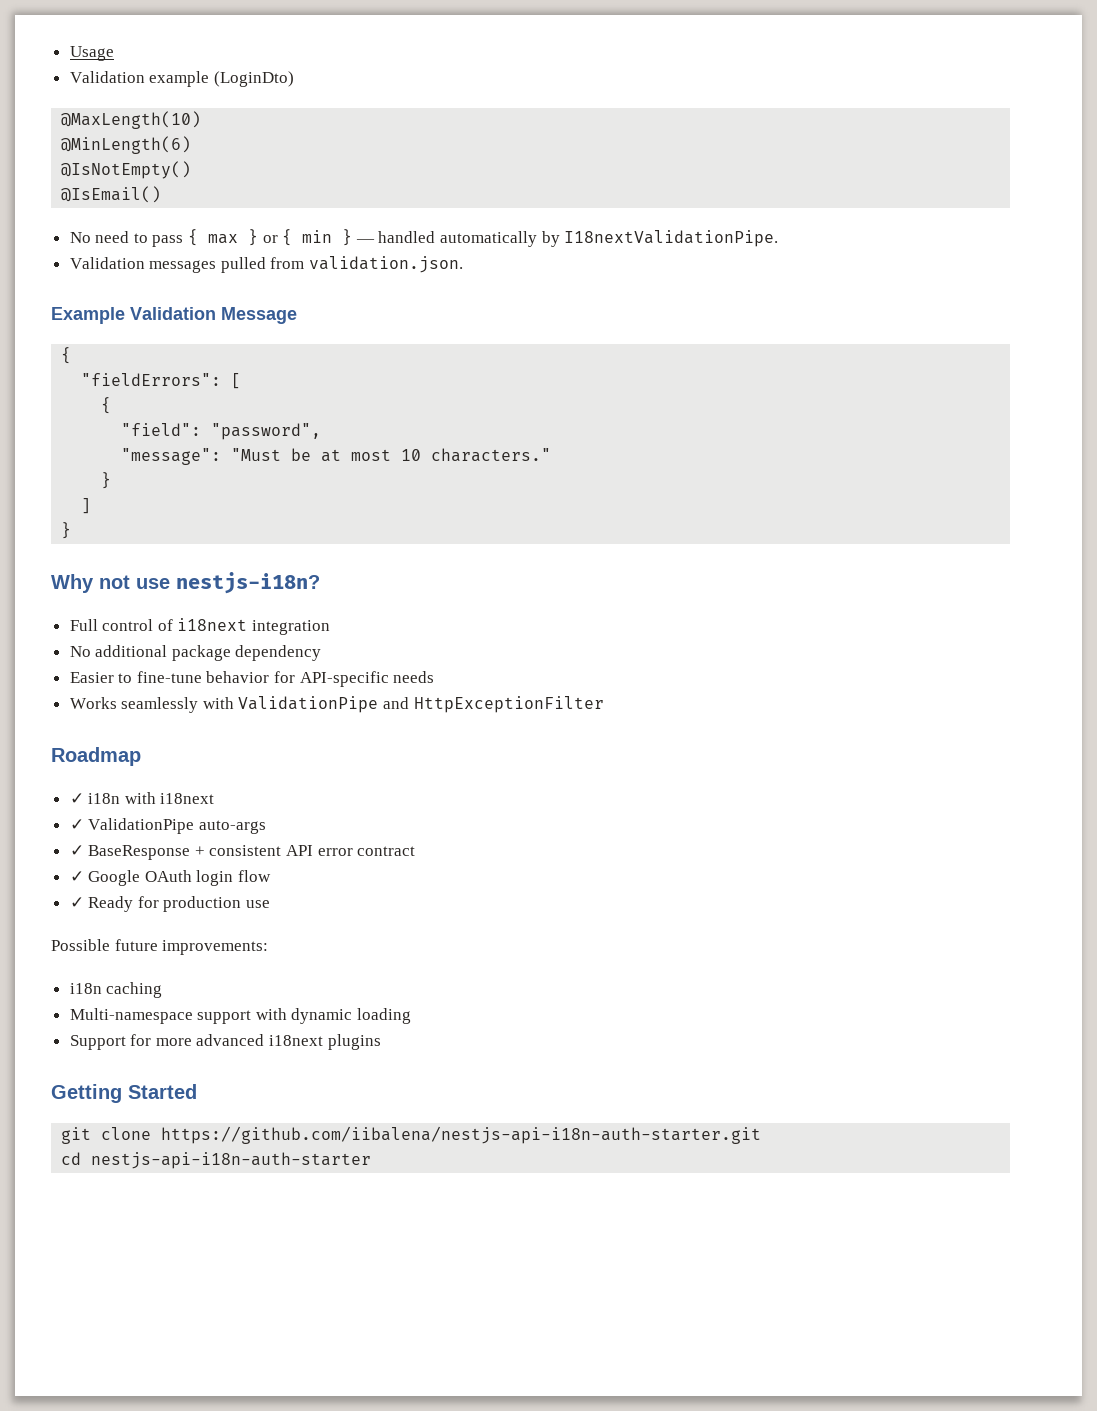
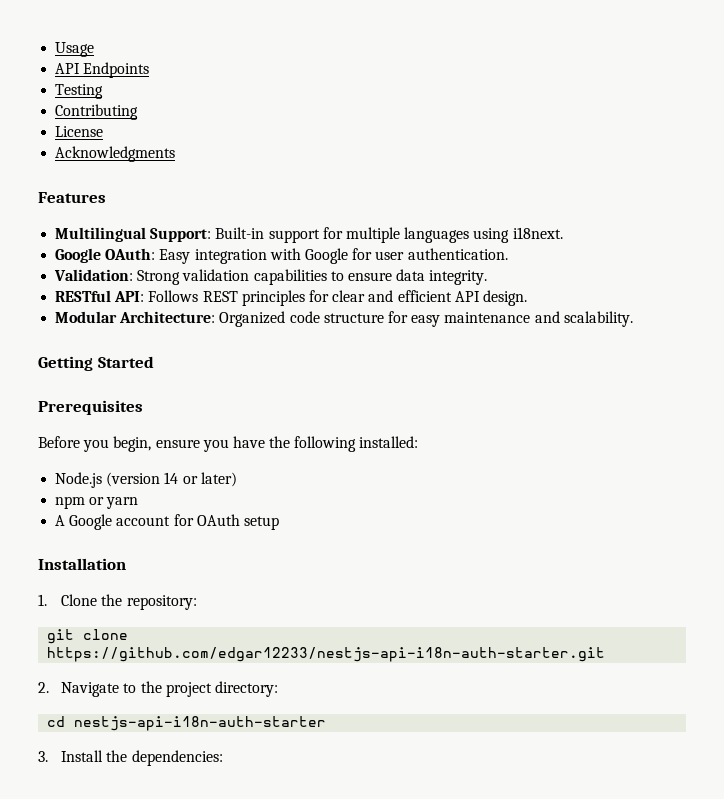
[69,71,294,87] [61,111,202,129] [61,136,192,154] [61,161,192,179] [61,186,162,203] [69,229,779,247] [69,256,464,273] [51,307,297,324] [61,347,72,364] [81,373,242,389] [101,397,112,414] [121,423,322,440] [121,448,552,465] [101,472,112,489] [81,498,92,514] [61,522,72,539] [51,572,320,594] [69,618,331,635] [69,645,322,661] [69,671,435,687] [69,696,604,713] [51,747,141,766] [69,792,215,804] [69,818,266,834] [69,845,416,860] [69,870,272,886] [69,896,271,912] [51,939,269,955] [69,982,163,998] [69,1008,412,1024] [69,1034,381,1050] [51,1084,197,1103] [61,1126,762,1144] [61,1152,372,1169] Validation example (LoginDto) // @MaxLength(10) // @MinLength(6) // @IsNotEmpty() // @IsEmail() // No need to pass { max } or { min } — handled automatically by I18nextValidationPipe. // Validation messages pulled from validation.json. // Example Validation Message // { // "fieldErrors": [ // { // "field": "password", // "message": "Must be at most 10 characters." // } // ] // } // Why not use nestjs-i18n? // Full control of i18next integration // No additional package dependency // Easier to fine-tune behavior for API-specific needs // Works seamlessly with ValidationPipe and HttpExceptionFilter // Roadmap // ✓ i18n with i18next // ✓ ValidationPipe auto-args // ✓ BaseResponse + consistent API error contract // ✓ Google OAuth login flow // ✓ Ready for production use // Possible future improvements: // i18n caching // Multi-namespace support with dynamic loading // Support for more advanced i18next plugins // Getting Started // git clone https://github.com/iibalena/nestjs-api-i18n-auth-starter.git // cd nestjs-api-i18n-auth-starter -> [55,62,150,78] [55,84,104,99] [55,104,139,120] [55,126,104,137] [55,146,176,162] [38,192,106,203] [55,227,563,243] [55,248,508,264] [54,269,488,285] [55,290,527,306] [55,311,633,327] [38,356,154,371] [38,400,143,415] [38,436,419,452] [55,472,237,488] [55,496,139,509] [55,514,279,530] [38,558,126,570] [38,594,197,610] [47,629,129,644] [47,647,606,662] [38,681,278,697] [47,716,327,731] [38,750,223,766] API Endpoints // Testing // Contributing // License // Acknowledgments // Features // Multilingual Support: Built-in support for multiple languages using i18next. // Google OAuth: Easy integration with Google for user authentication. // Validation: Strong validation capabilities to ensure data integrity. // RESTful API: Follows REST principles for clear and efficient API design. // Modular Architecture: Organized code structure for easy maintenance and scalability. // Getting Started // Prerequisites // Before you begin, ensure you have the following installed: // Node.js (version 14 or later) // npm or yarn // A Google account for OAuth setup // Installation // 1. Clone the repository: // git clone https://github.com/edgar12233/nestjs-api-i18n-auth-starter.git // 2. Navigate to the project directory: // cd nestjs-api-i18n-auth-starter // 3. Install the dependencies:

